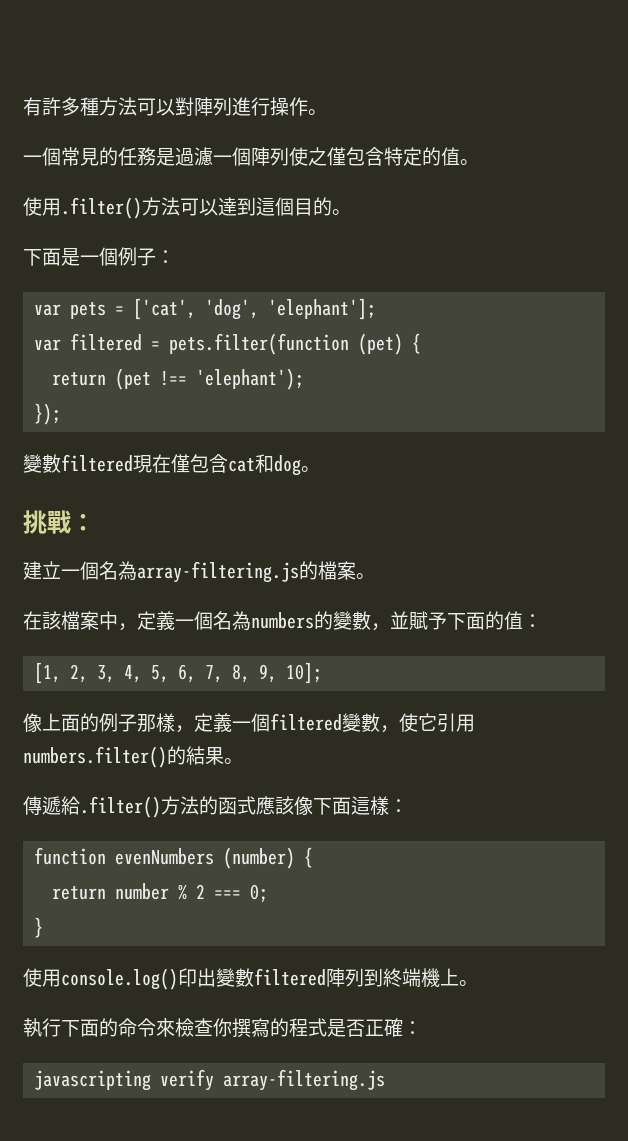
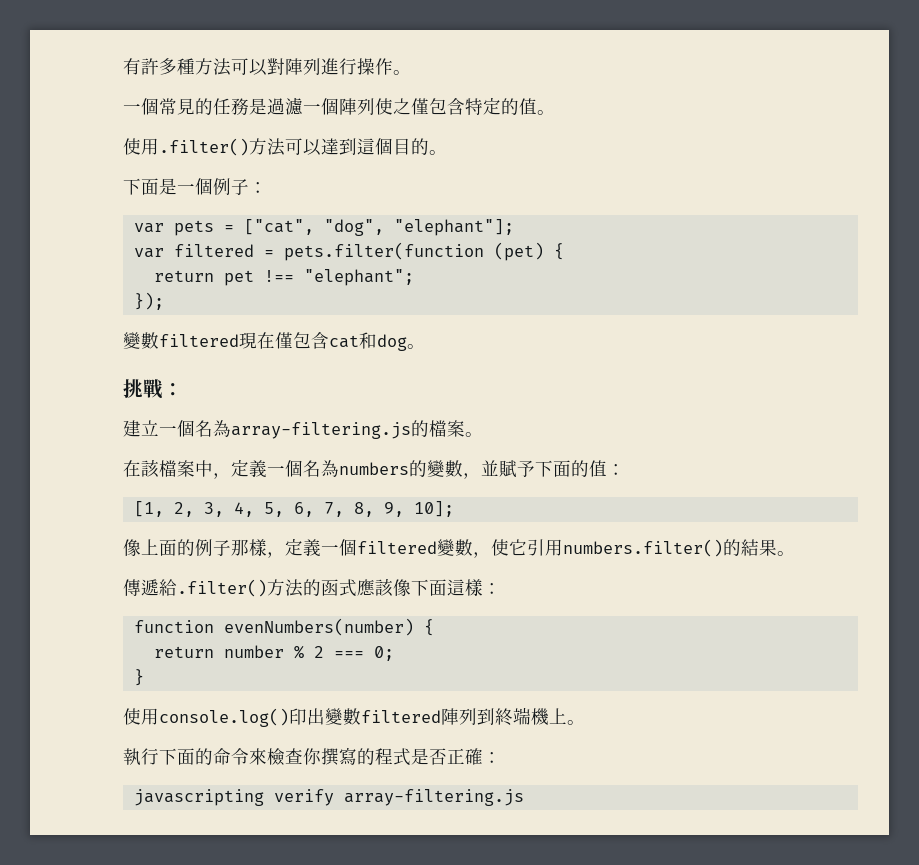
[133,298,377,320] ['cat', 'dog', 'elephant']; -> [243,219,514,236] ["cat", "dog", "elephant"];
[115,368,305,390] (pet !== 'elephant'); -> [223,269,414,286] pet !== "elephant";
[115,847,296,869] evenNumbers (number) -> [223,618,414,636] evenNumbers(number)

